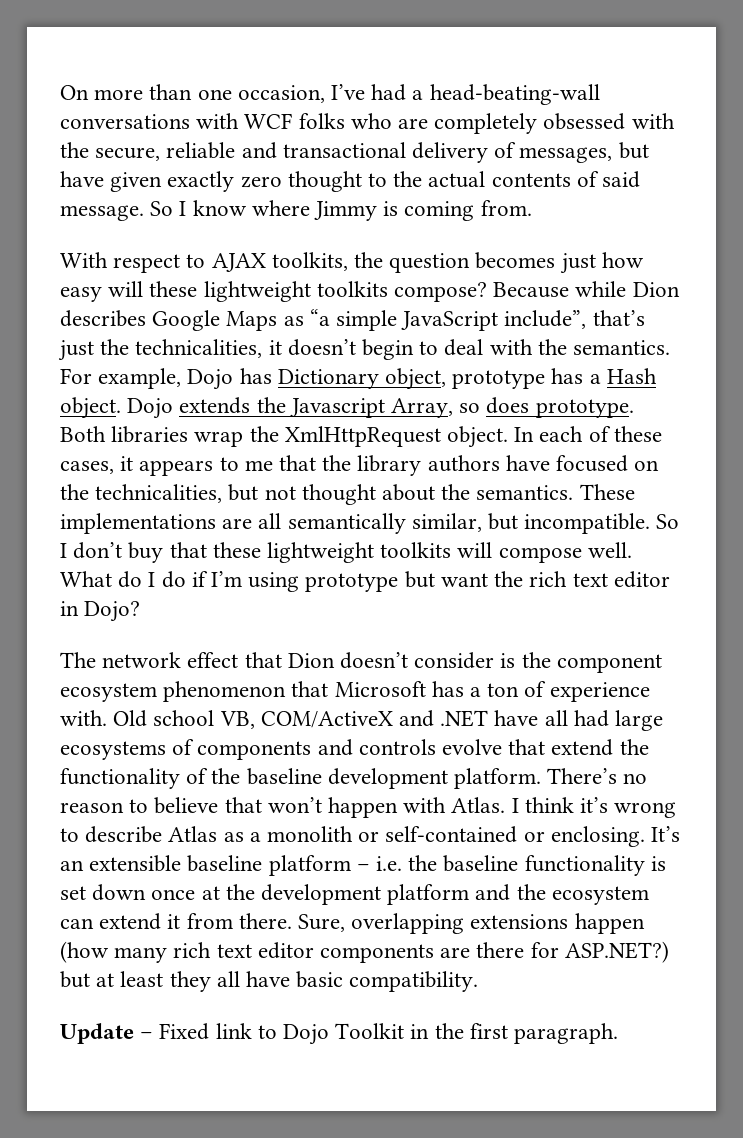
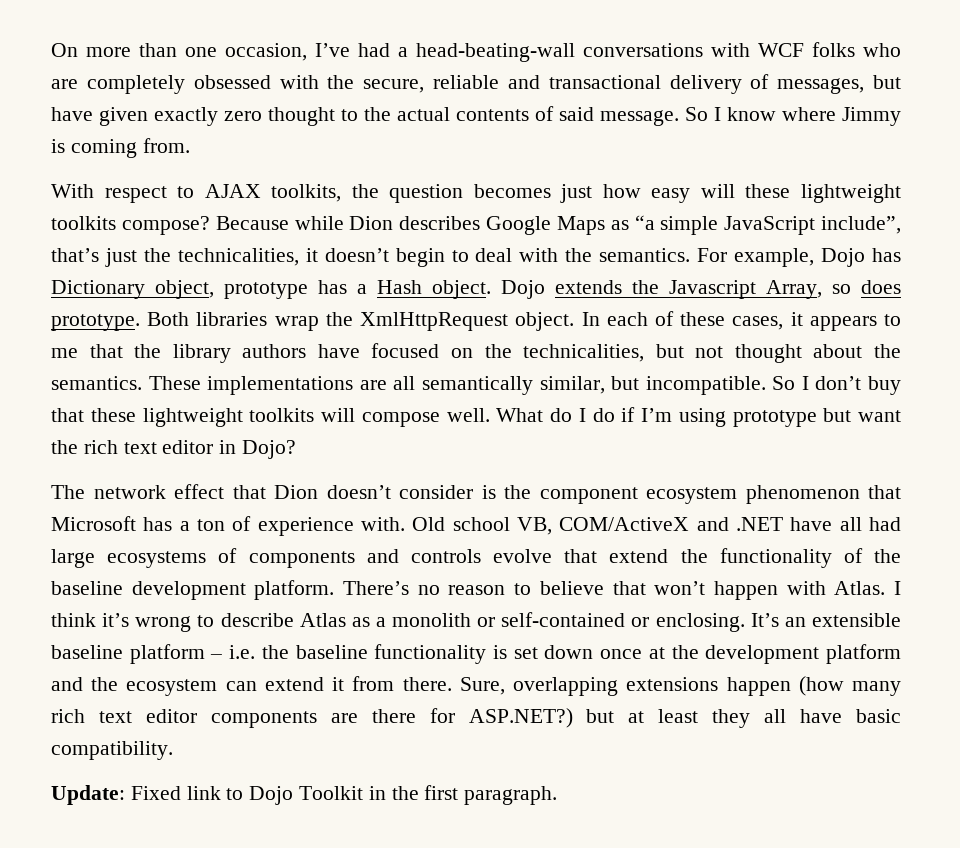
[60,1023,154,1044] Update – -> [51,785,125,805] Update:

